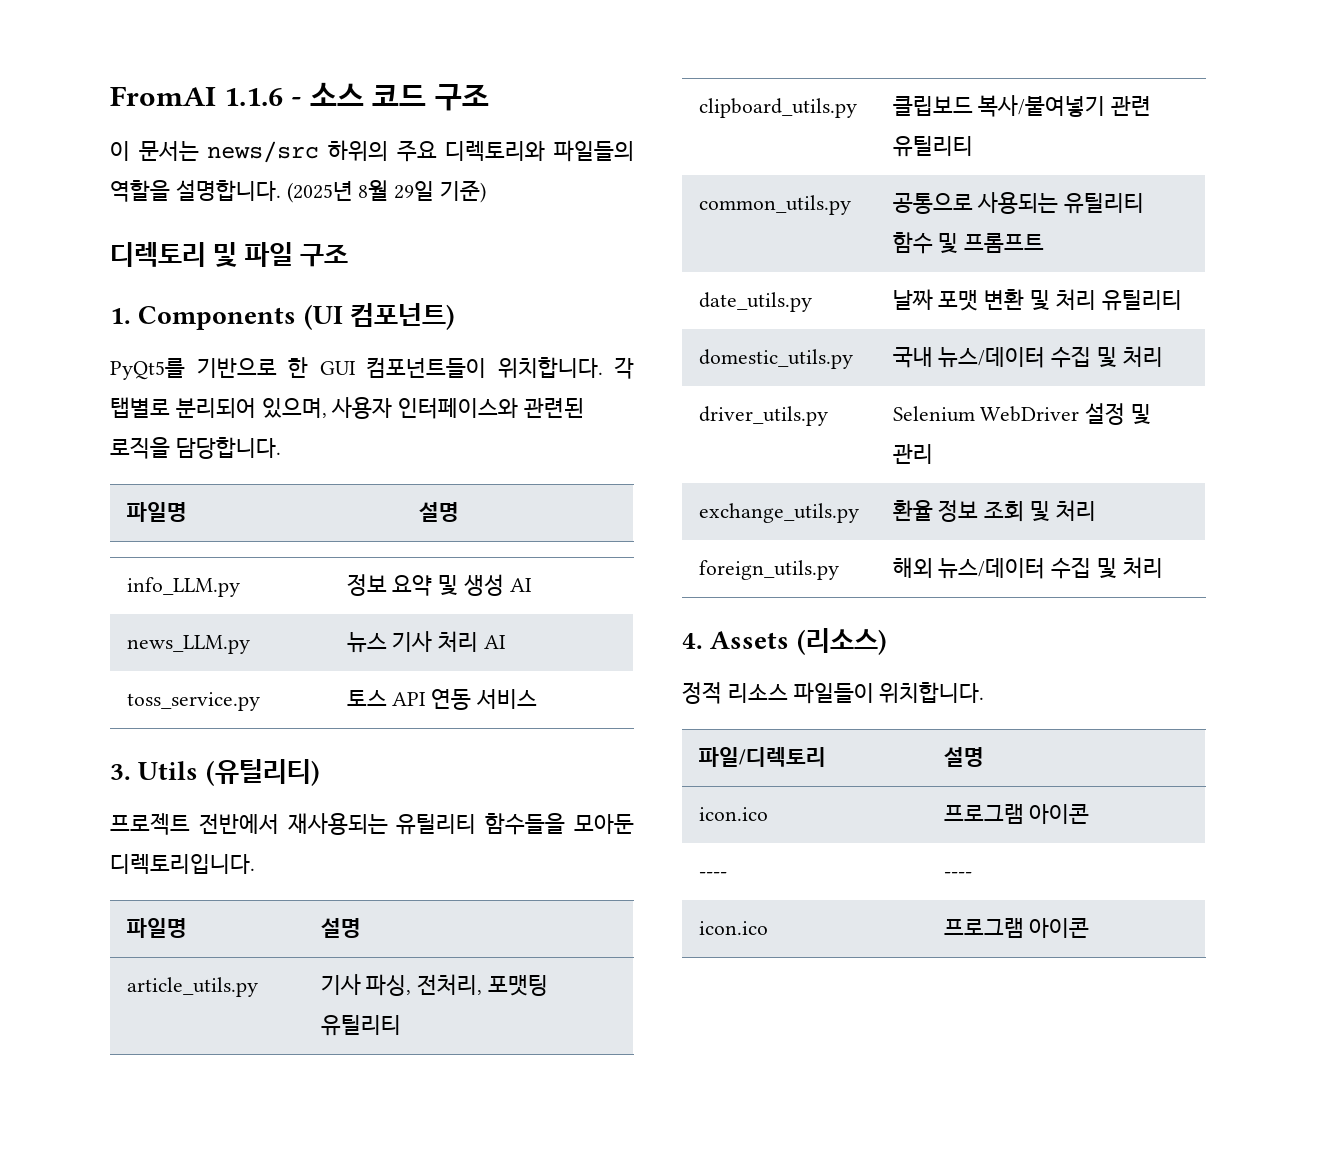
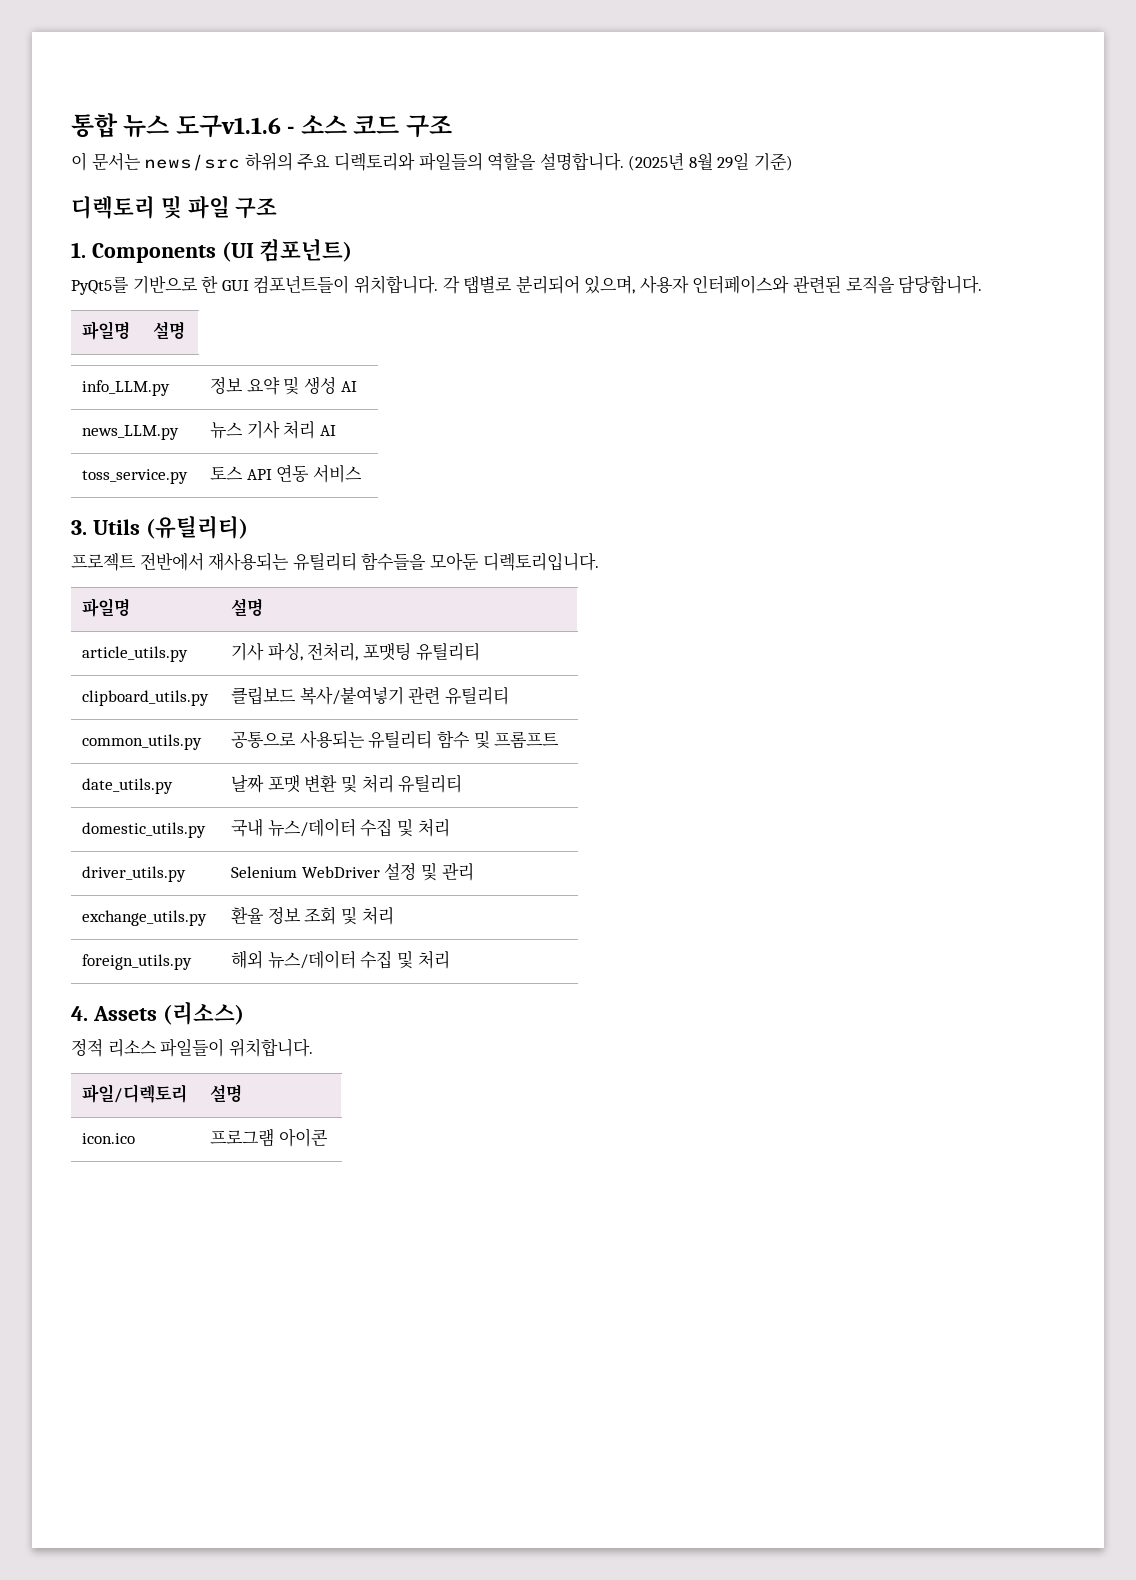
[110,86,284,106] FromAI 1.1.6 -> [71,113,281,138] 통합 뉴스 도구v1.1.6
[698,872,727,878] [943,872,972,878] [698,921,768,935] [943,918,1090,938] // ---- | ---- // icon.ico | 프로그램 아이콘 -> (328, 1137) none

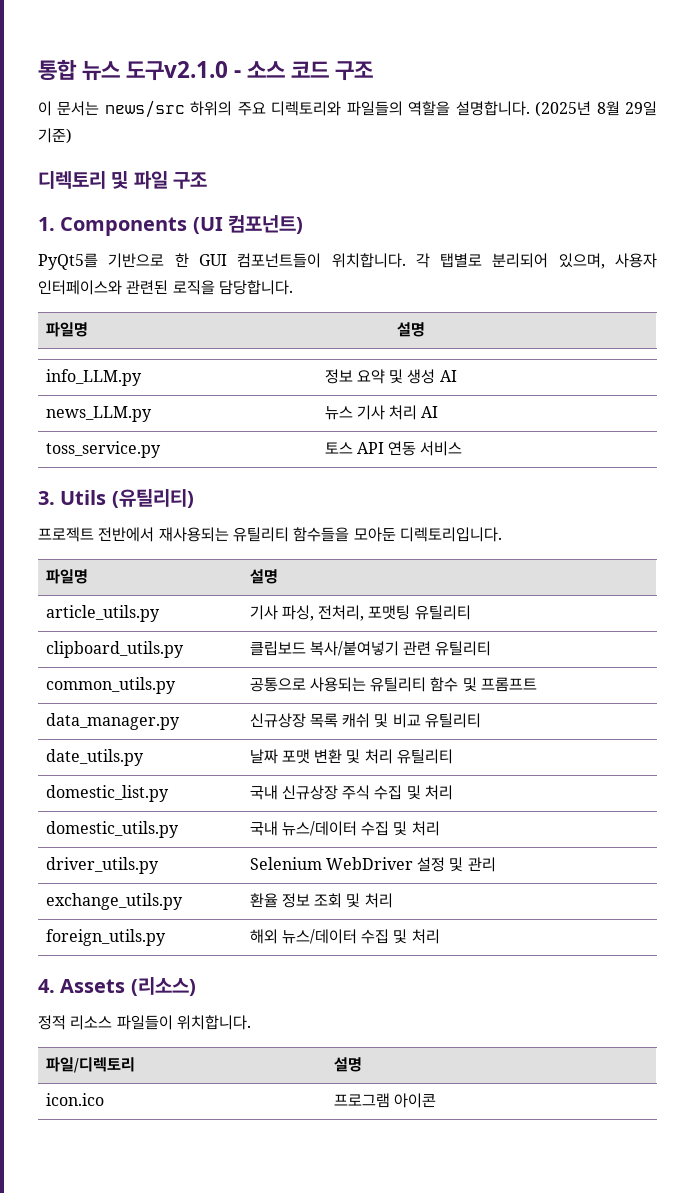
[175,115,281,138] 도구v1.1.6 -> [126,61,229,81] 도구v2.1.0
(560, 740) none -> [45,713,180,730] [249,713,482,728] // data_manager.py | 신규상장 목록 캐쉬 및 비교 유틸리티
(463, 784) none -> [45,785,169,802] [249,785,454,800] // domestic_list.py | 국내 신규상장 주식 수집 및 처리

